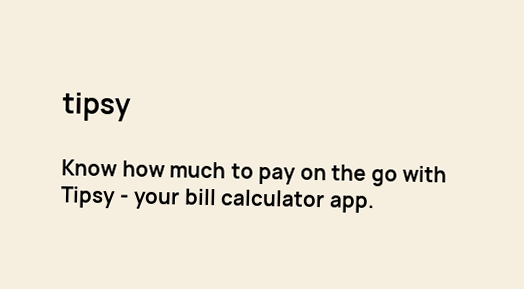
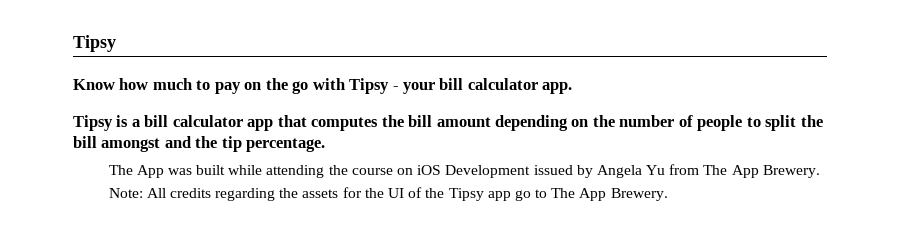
[62,92,131,122] tipsy -> [73,35,116,52] Tipsy
(375, 204) none -> [73,115,823,131] [73,136,326,152] [108,164,820,178] [108,187,668,201] // Tipsy is a bill calculator app that computes the bill amount depending on the number of people to split the bill amongst and the tip percentage. // The App was built while attending the course on iOS Development issued by Angela Yu from The App Brewery. // Note: All credits regarding the assets for the UI of the Tipsy app go to The App Brewery.

